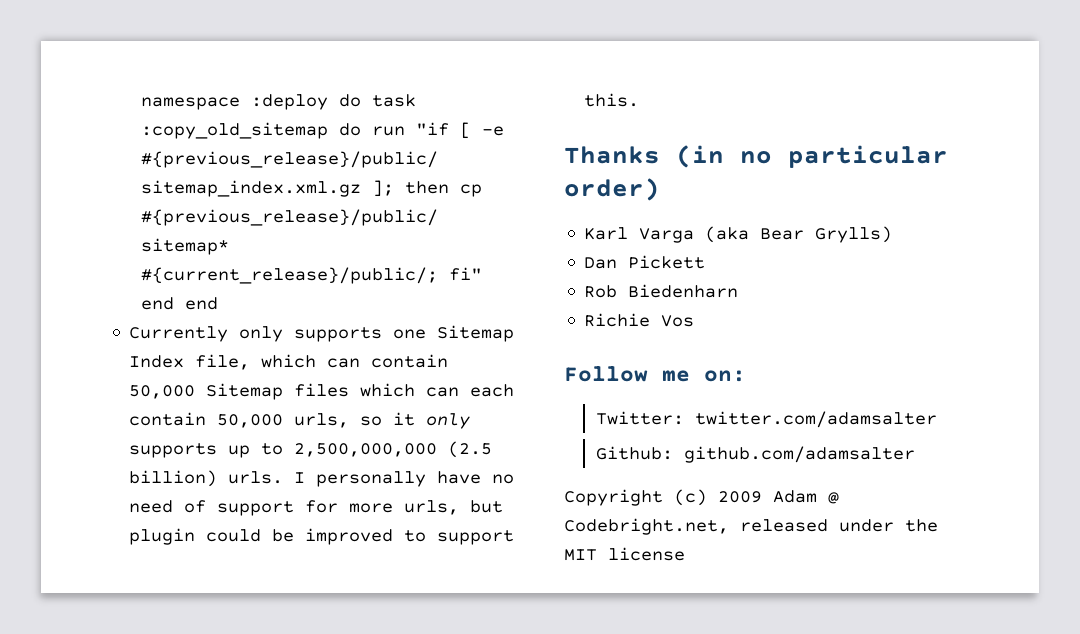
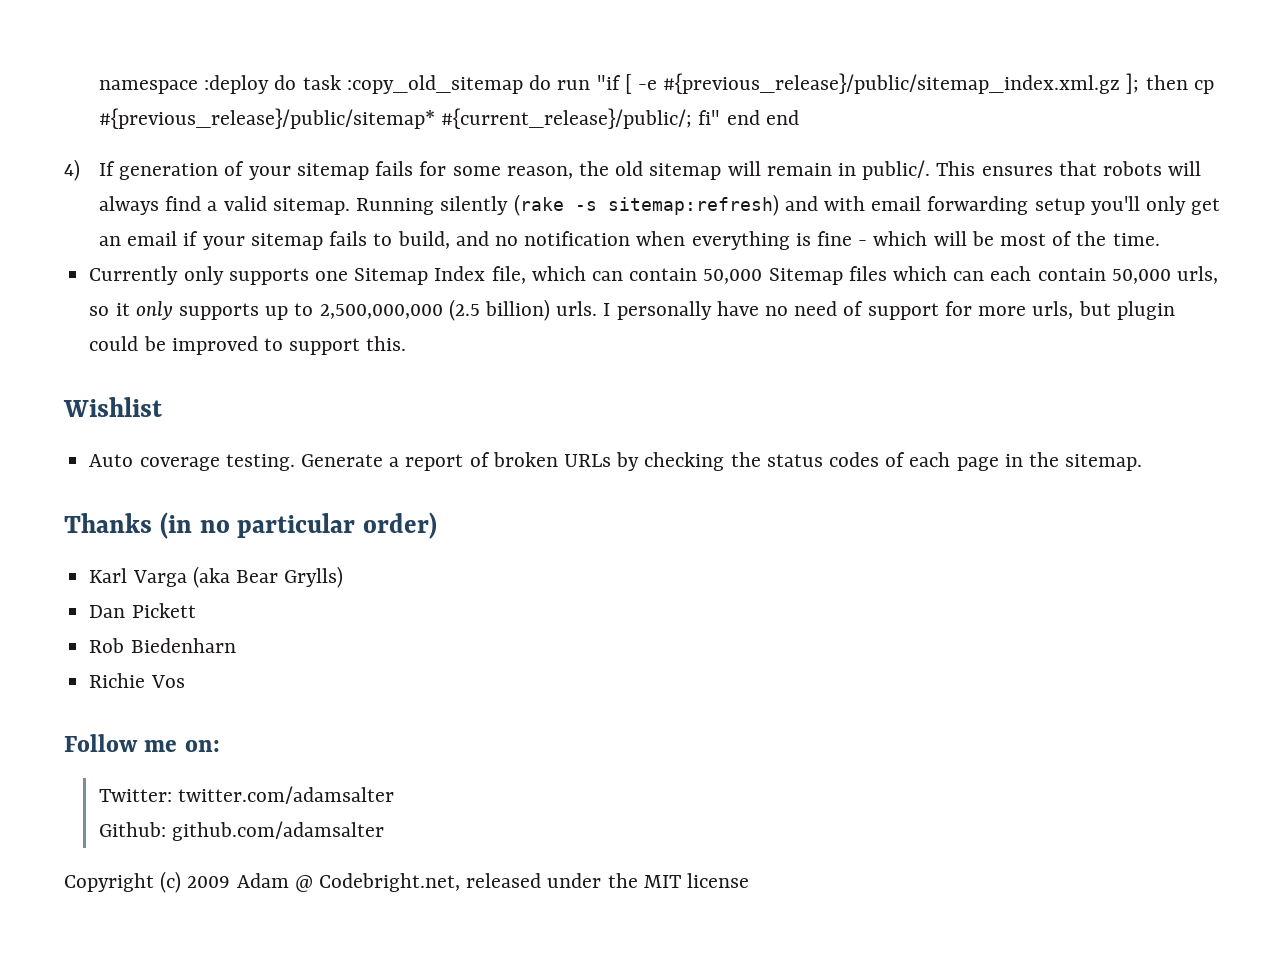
(218, 303) none -> [64,159,1202,181] [99,194,1221,216] [99,231,1160,250] // 4) If generation of your sitemap fails for some reason, the old sitemap will remain in public/. This ensures that robots will always find a valid sitemap. Running silently (rake -s sitemap:refresh) and with email forwarding setup you'll only get an email if your sitemap fails to build, and no notification when everything is fine - which will be most of the time.
(640, 100) none -> [63,397,162,417] [89,452,1143,471] // Wishlist // Auto coverage testing. Generate a report of broken URLs by checking the status codes of each page in the sitemap.

